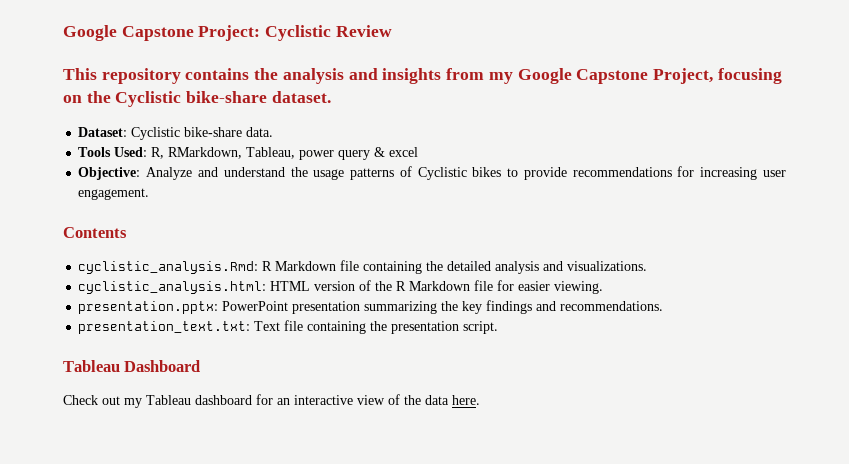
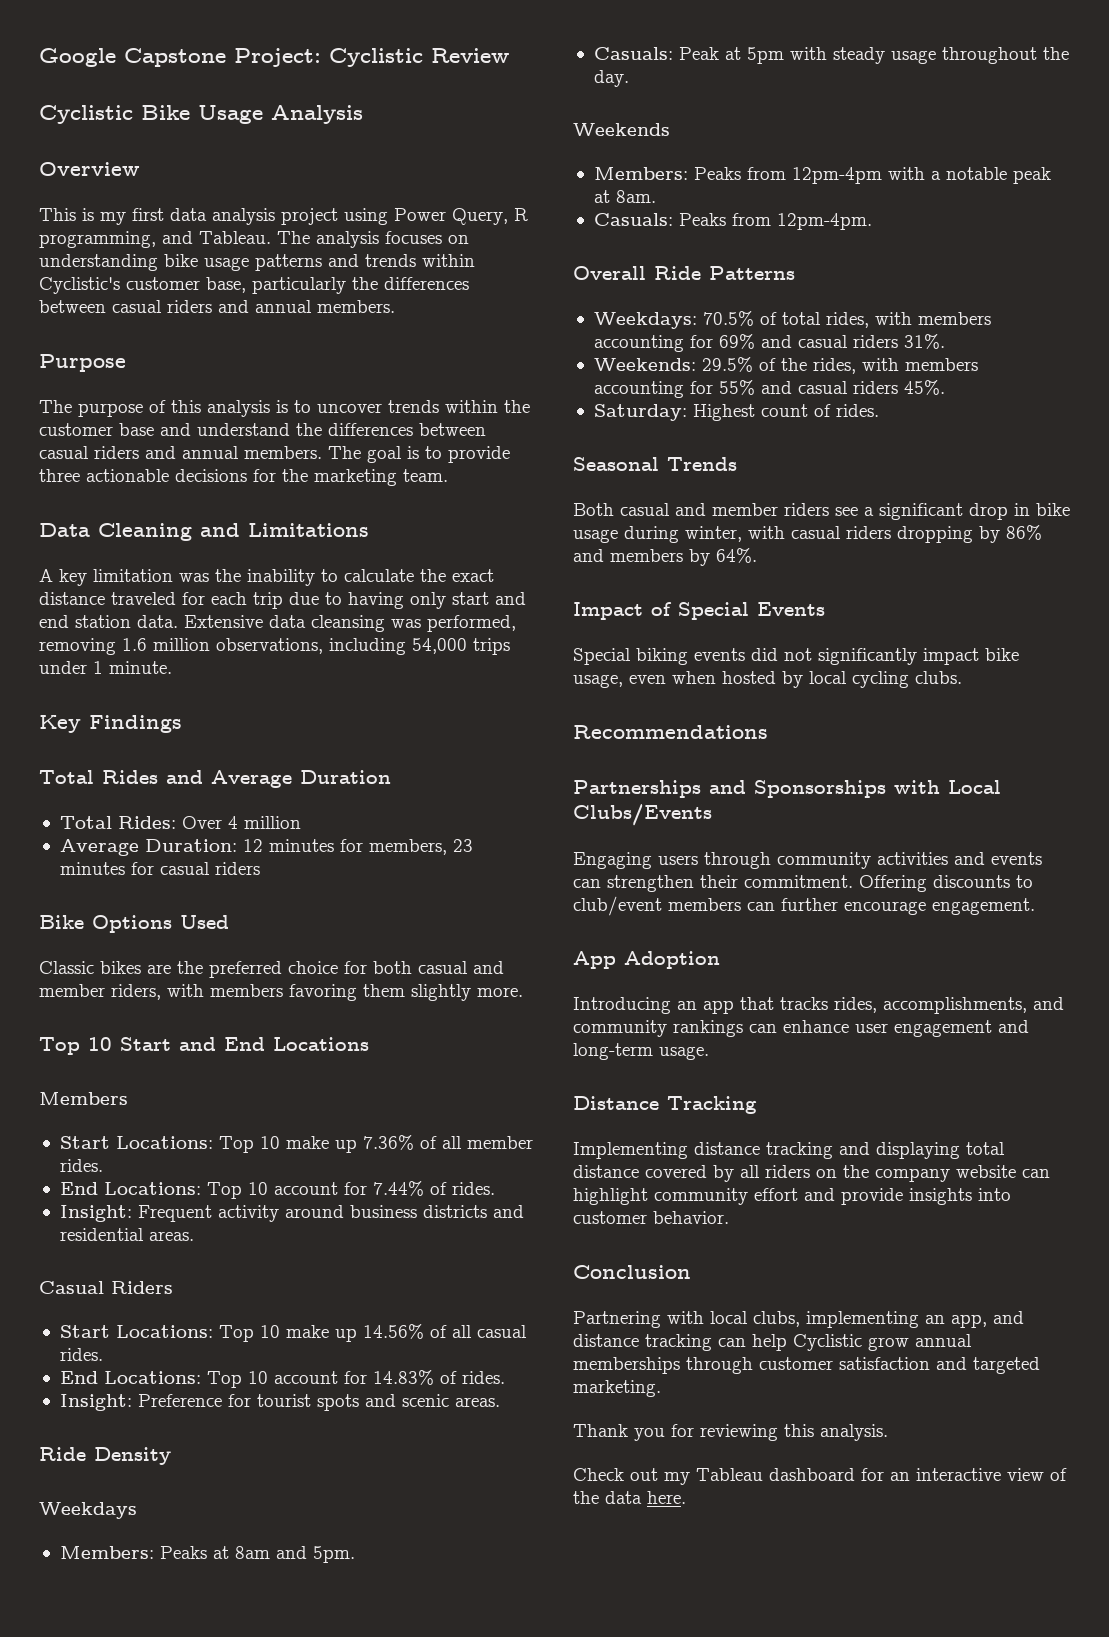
[63,68,782,84] [63,91,331,107] [78,127,274,140] [78,147,419,160] [78,166,786,180] [78,188,150,200] [63,227,127,238] [78,260,648,274] [78,280,604,294] [78,300,664,314] [78,320,499,334] [63,360,201,372] This repository contains the analysis and insights from my Google Capstone Project, focusing on the Cyclistic bike-share dataset. // Dataset: Cyclistic bike-share data. // Tools Used: R, RMarkdown, Tableau, power query & excel // Objective: Analyze and understand the usage patterns of Cyclistic bikes to provide recommendations for increasing user engagement. // Contents // cyclistic_analysis.Rmd: R Markdown file containing the detailed analysis and visualizations. // cyclistic_analysis.html: HTML version of the R Markdown file for easier viewing. // presentation.pptx: PowerPoint presentation summarizing the key findings and recommendations. // presentation_text.txt: Text file containing the presentation script. // Tableau Dashboard -> [39,105,363,124] [39,162,140,176] [39,208,528,225] [39,231,469,248] [39,254,475,271] [39,277,469,294] [39,300,395,313] [39,354,126,372] [39,400,530,417] [39,423,486,436] [39,446,510,463] [39,469,448,486] [39,523,369,541] [39,569,494,586] [39,592,526,609] [39,615,516,632] [39,638,510,655] [39,661,172,674] [39,715,182,733] [39,770,391,788] [59,816,301,829] [59,839,473,856] [59,862,260,875] [39,915,229,933] [39,961,504,978] [39,984,523,1001] [39,1037,369,1055] [39,1092,128,1105] [59,1135,533,1153] [59,1159,103,1172] [59,1181,495,1199] [59,1205,524,1222] [59,1228,194,1241] [39,1281,173,1294] [59,1324,527,1342] [59,1348,103,1361] [59,1370,505,1388] [59,1394,500,1411] [39,1447,171,1465] [39,1502,137,1519] [59,1546,355,1563] [593,47,1069,64] [593,70,629,87] [573,123,670,136] [593,167,1051,184] [593,190,656,203] [593,213,872,230] [573,266,795,280] [593,311,991,329] [593,334,945,352] [593,357,978,374] [593,380,945,398] [593,404,879,421] [573,457,737,471] [573,503,1070,520] [573,525,1042,543] [573,548,757,566] [573,602,825,620] [573,648,1019,665] [573,671,962,688] [573,725,768,739] [573,780,1001,798] [573,804,712,826] [573,852,1042,869] [573,875,1033,892] [573,896,1035,916] [573,951,720,969] [573,997,1064,1014] [573,1020,1029,1037] [573,1043,709,1060] [573,1096,757,1114] [573,1142,1005,1159] [573,1165,1050,1182] [573,1188,1011,1205] [573,1211,729,1224] [573,1265,691,1279] [573,1311,1024,1328] [573,1334,972,1351] [573,1357,1040,1374] [573,1380,661,1397] [573,1424,888,1441] Cyclistic Bike Usage Analysis // Overview // This is my first data analysis project using Power Query, R programming, and Tableau. The analysis focuses on understanding bike usage patterns and trends within Cyclistic's customer base, particularly the differences between casual riders and annual members. // Purpose // The purpose of this analysis is to uncover trends within the customer base and understand the differences between casual riders and annual members. The goal is to provide three actionable decisions for the marketing team. // Data Cleaning and Limitations // A key limitation was the inability to calculate the exact distance traveled for each trip due to having only start and end station data. Extensive data cleansing was performed, removing 1.6 million observations, including 54,000 trips under 1 minute. // Key Findings // Total Rides and Average Duration // Total Rides: Over 4 million // Average Duration: 12 minutes for members, 23 minutes for casual riders // Bike Options Used // Classic bikes are the preferred choice for both casual and member riders, with members favoring them slightly more. // Top 10 Start and End Locations // Members // Start Locations: Top 10 make up 7.36% of all member rides. // End Locations: Top 10 account for 7.44% of rides. // Insight: Frequent activity around business districts and residential areas. // Casual Riders // Start Locations: Top 10 make up 14.56% of all casual rides. // End Locations: Top 10 account for 14.83% of rides. // Insight: Preference for tourist spots and scenic areas. // Ride Density // Weekdays // Members: Peaks at 8am and 5pm. // Casuals: Peak at 5pm with steady usage throughout the day. // Weekends // Members: Peaks from 12pm-4pm with a notable peak at 8am. // Casuals: Peaks from 12pm-4pm. // Overall Ride Patterns // Weekdays: 70.5% of total rides, with members accounting for 69% and casual riders 31%. // Weekends: 29.5% of the rides, with members accounting for 55% and casual riders 45%. // Saturday: Highest count of rides. // Seasonal Trends // Both casual and member riders see a significant drop in bike usage during winter, with casual riders dropping by 86% and members by 64%. // Impact of Special Events // Special biking events did not significantly impact bike usage, even when hosted by local cycling clubs. // Recommendations // Partnerships and Sponsorships with Local Clubs/Events // Engaging users through community activities and events can strengthen their commitment. Offering discounts to club/event members can further encourage engagement. // App Adoption // Introducing an app that tracks rides, accomplishments, and community rankings can enhance user engagement and long-term usage. // Distance Tracking // Implementing distance tracking and displaying total distance covered by all riders on the company website can highlight community effort and provide insights into customer behavior. // Conclusion // Partnering with local clubs, implementing an app, and distance tracking can help Cyclistic grow annual memberships through customer satisfaction and targeted marketing. // Thank you for reviewing this analysis.

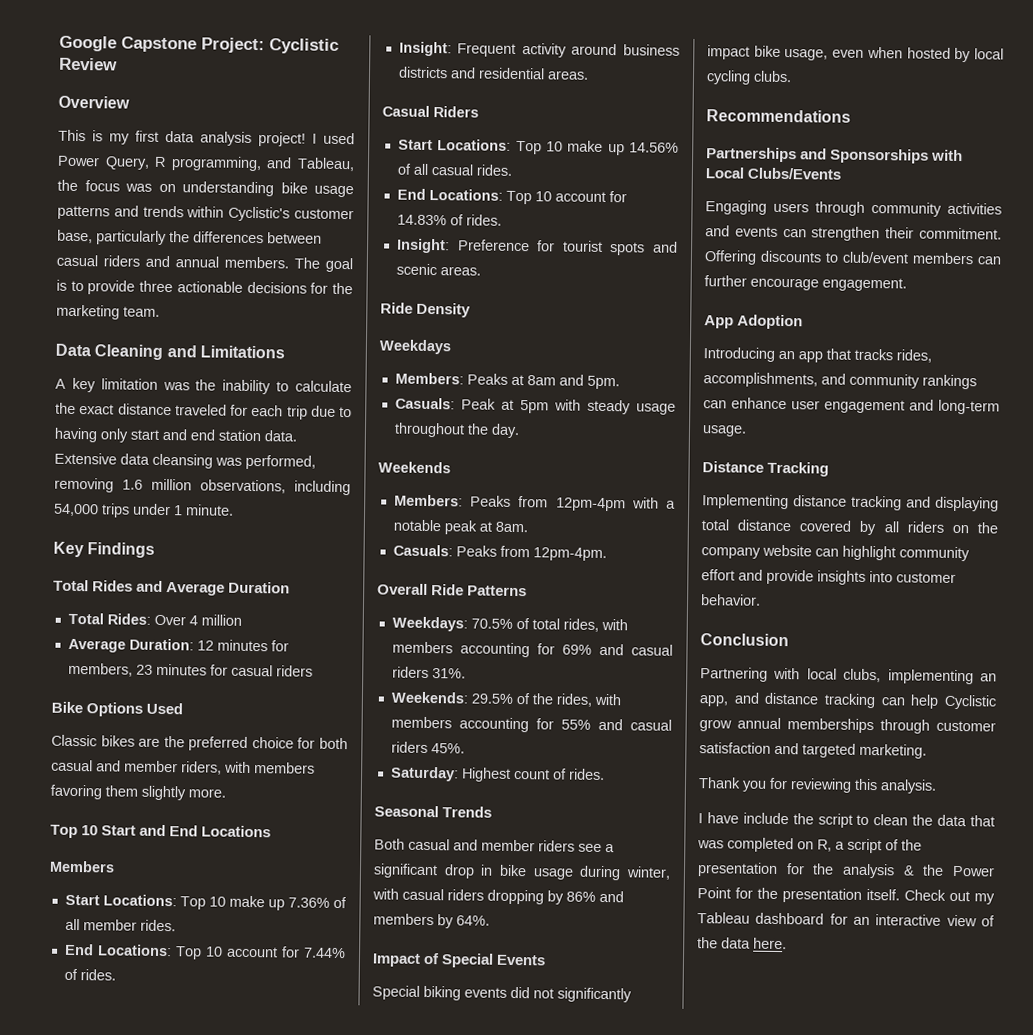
[39,105,363,124] // Cyclistic Bike Usage Analysis -> (118, 64) none
[281,208,388,225] project using -> [258,132,355,147] project! I used
[199,231,442,248] Tableau. The analysis focuses -> [297,157,355,172] [57,179,152,192] Tableau, the focus was
[39,354,126,372] [39,400,530,417] [39,423,486,436] [39,446,322,459] // Purpose // The purpose of this analysis is to uncover trends within the customer base and understand the differences between casual riders and annual members. -> (289, 262) none
(888, 1432) none -> [698,812,995,828] [697,837,922,854] [697,862,995,879] [697,887,900,903] I have include the script to clean the data that was completed on R, a script of the presentation for the analysis & the Power Point for the presentation itself.

